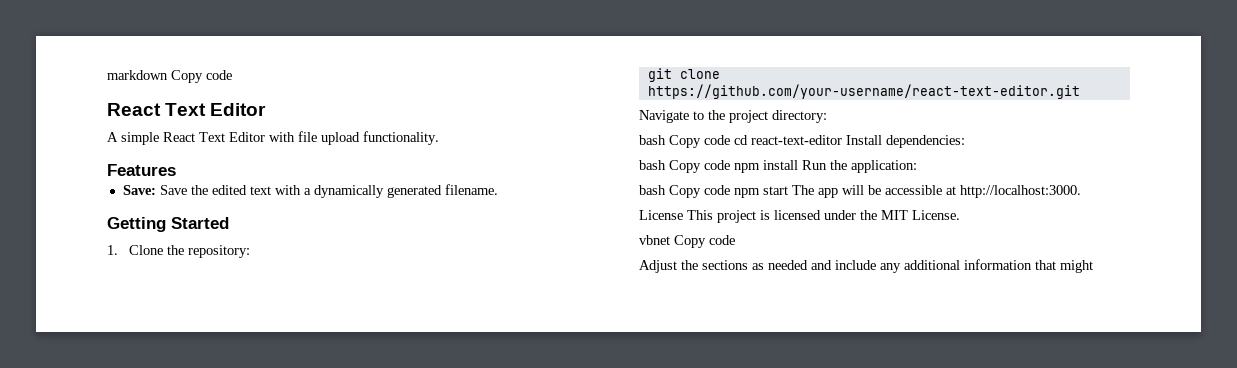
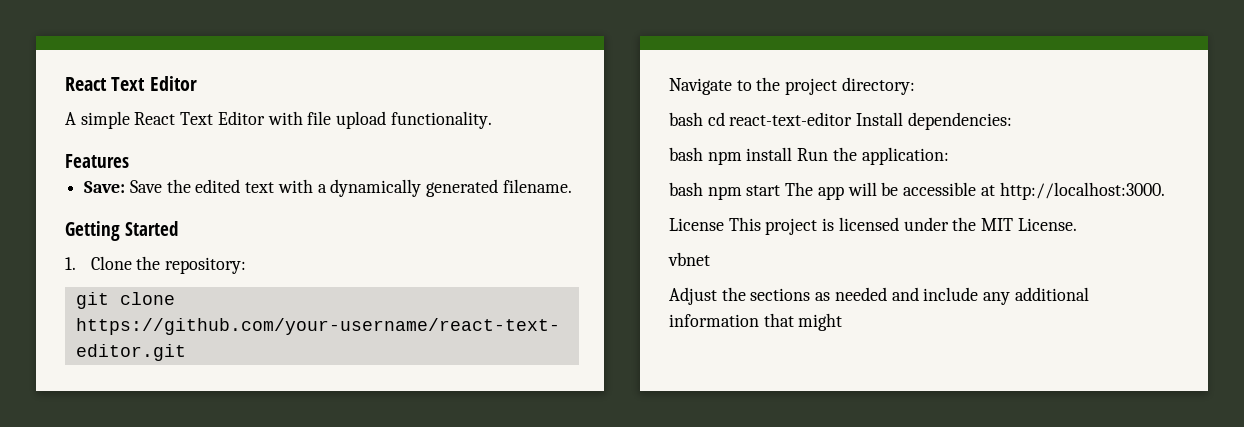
[107,70,232,83] markdown Copy code // -> (65, 84) none
[669,135,730,148] Copy code -> (703, 119) none
[669,160,730,173] Copy code -> (703, 154) none
[669,185,730,198] Copy code -> (703, 189) none
[674,235,735,248] Copy code -> (710, 259) none

